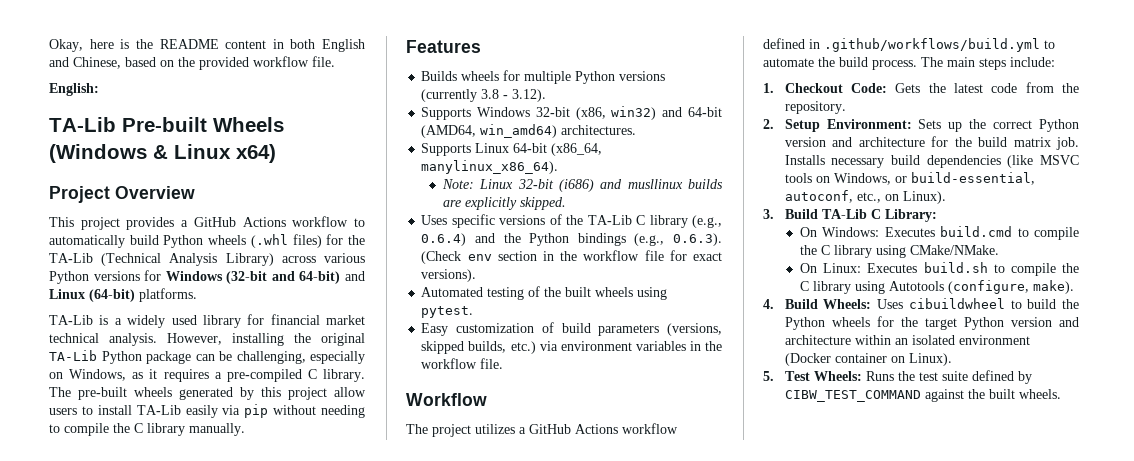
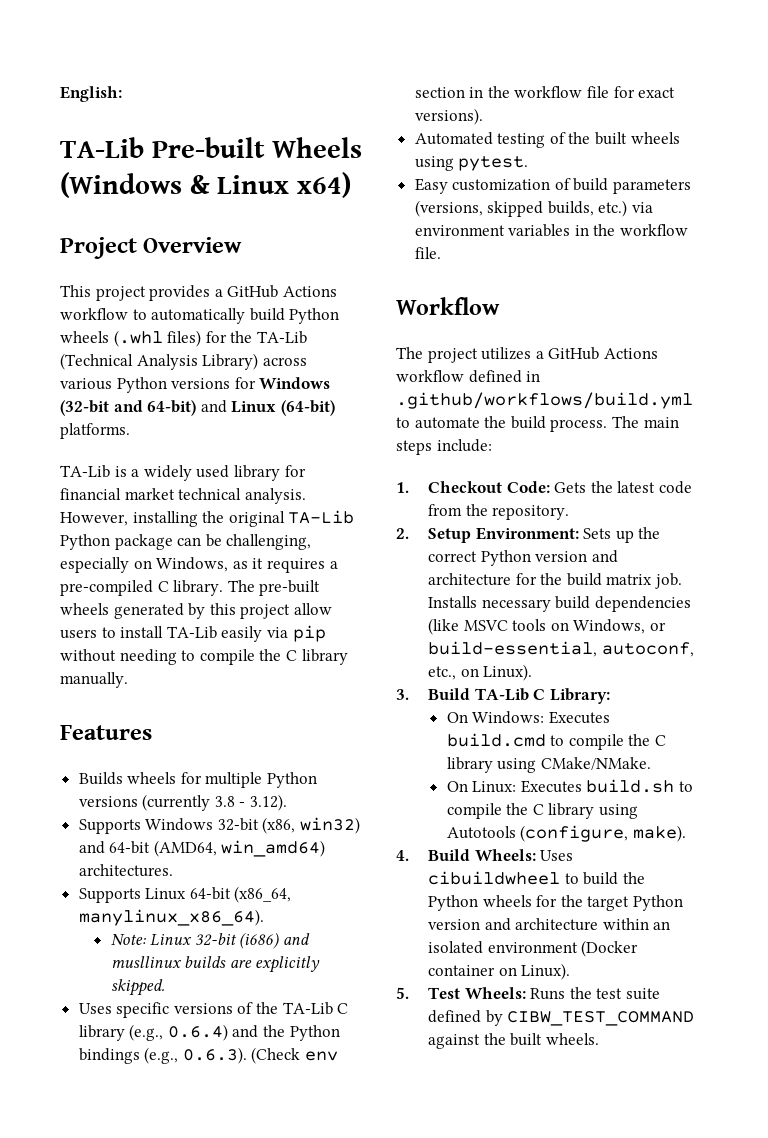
[49,39,365,52] [49,56,335,70] Okay, here is the README content in both English and Chinese, based on the provided workflow file. // -> (60, 94) none

